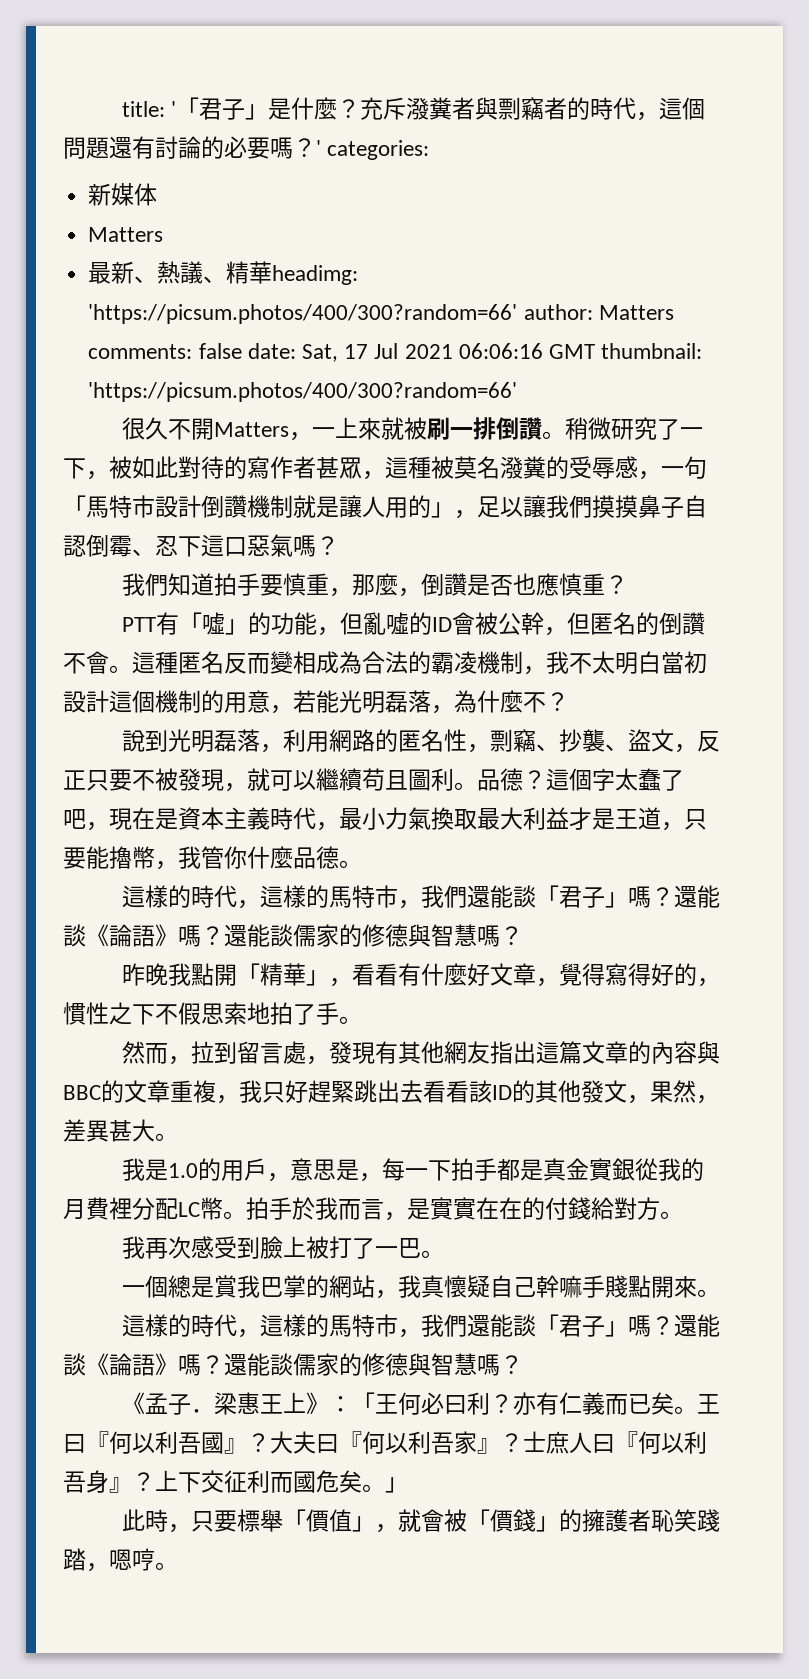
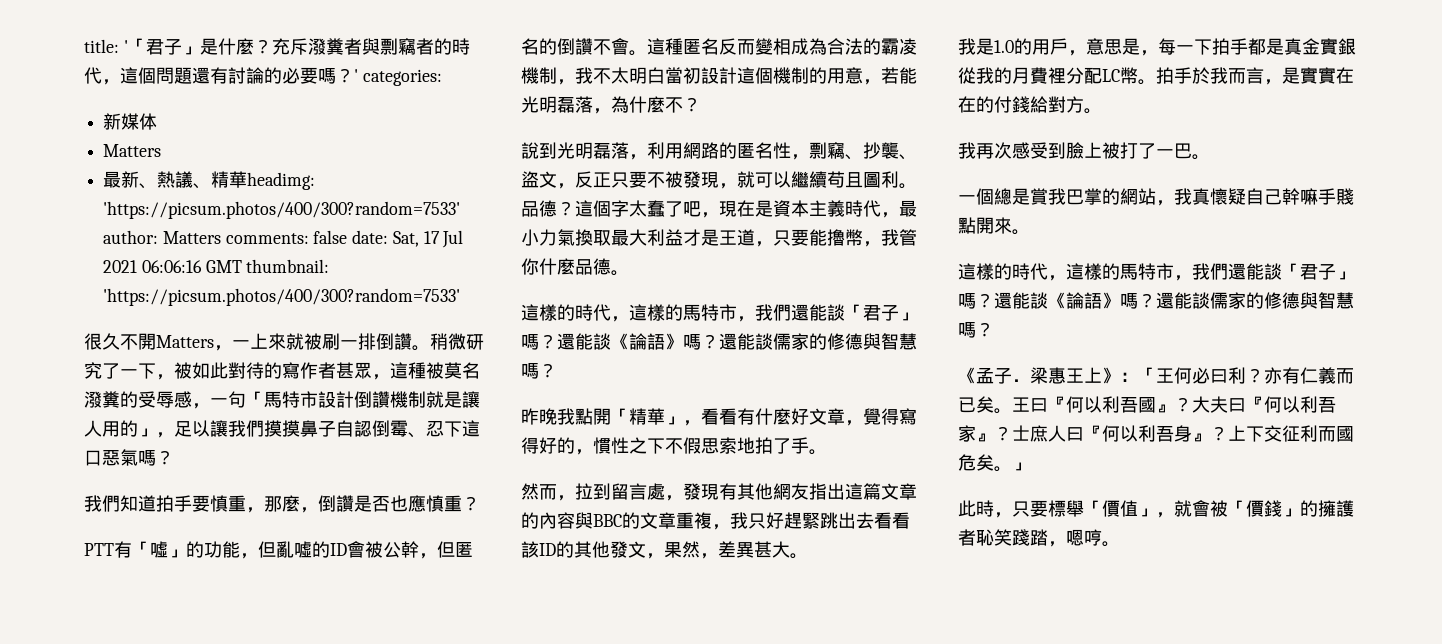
[88,304,518,324] 'https://picsum.photos/400/300?random=66' -> [103,201,461,219] 'https://picsum.photos/400/300?random=7533'
[88,382,518,402] 'https://picsum.photos/400/300?random=66' -> [103,288,461,306] 'https://picsum.photos/400/300?random=7533'

